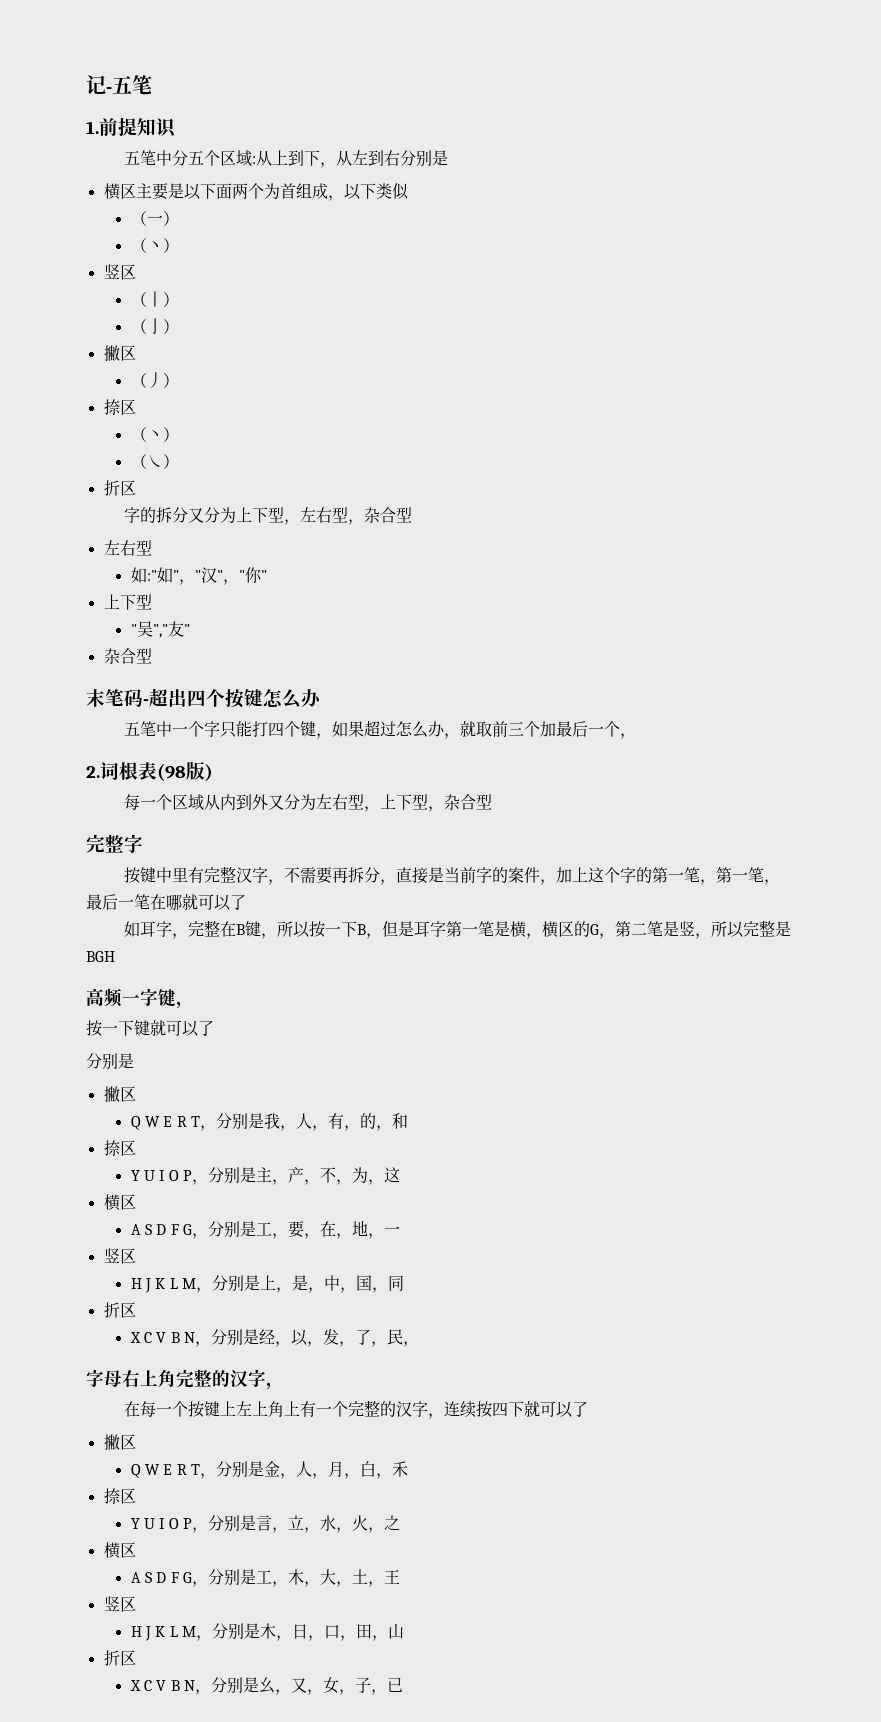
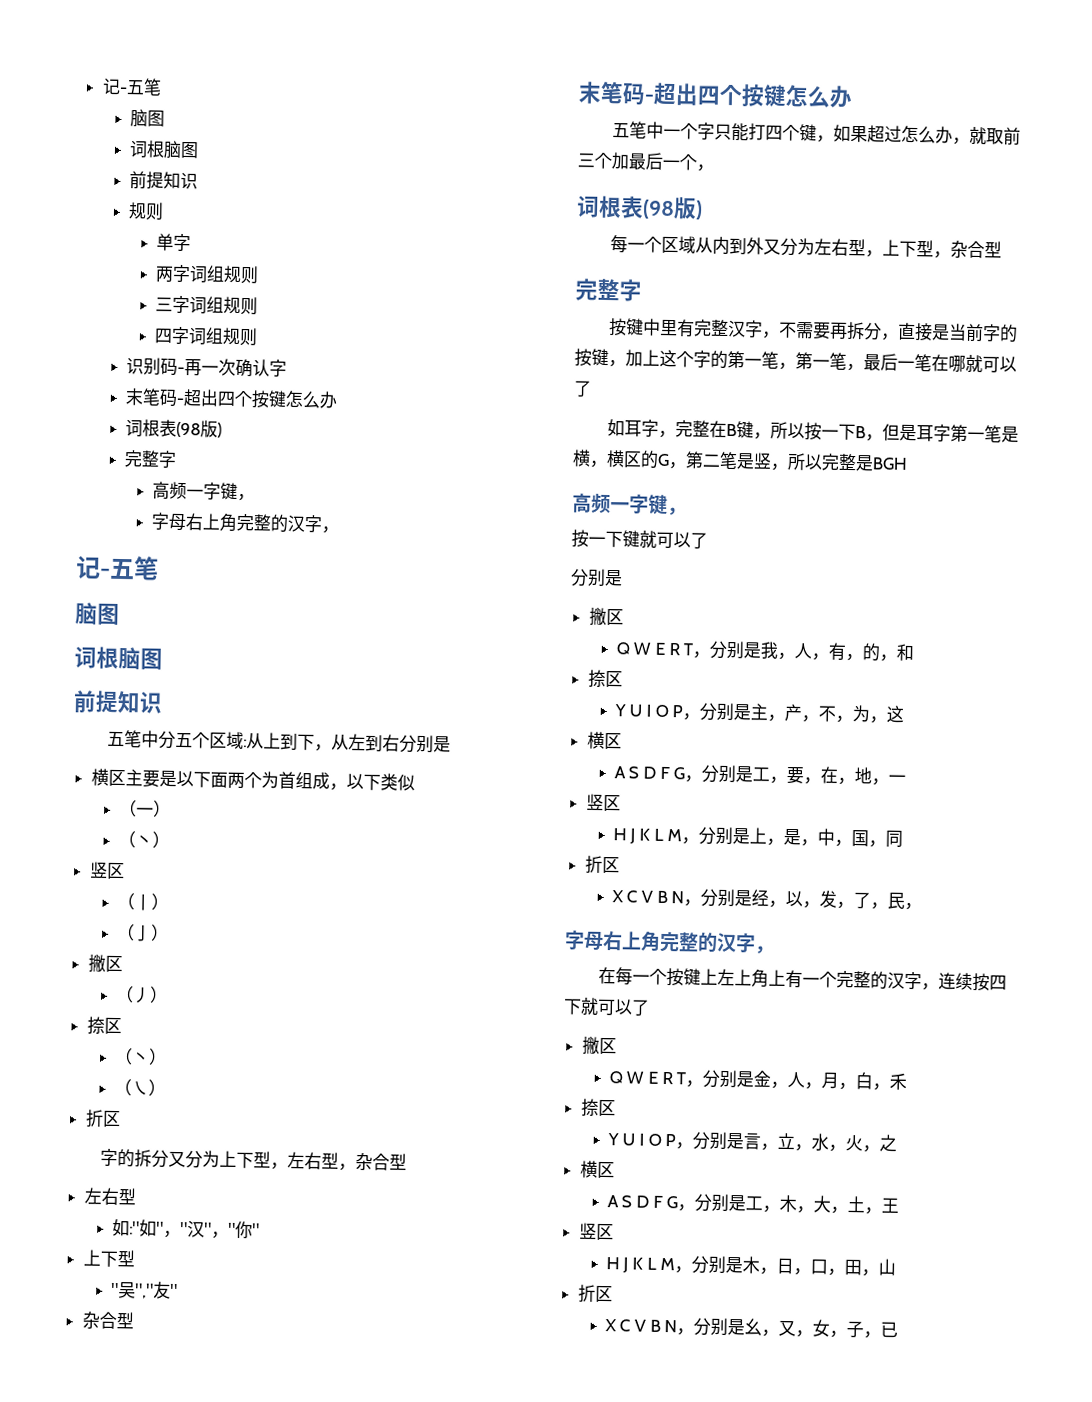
[86,75,152,95] [86,121,99,134] 记-五笔 // 1. -> [101,77,162,96] [129,109,165,128] [128,140,199,159] [128,171,198,190] [127,202,164,221] [155,233,191,252] [154,264,259,285] [154,295,258,316] [153,326,258,347] [125,357,287,378] [124,388,338,409] [124,419,222,438] [123,450,177,468] [151,481,255,502] [150,512,339,534] [75,555,159,581] [75,602,120,625] [74,646,163,670] 记-五笔 // 脑图 // 词根脑图 // 前提知识 // 规则 // 单字 // 两字词组规则 // 三字词组规则 // 四字词组规则 // 识别码-再一次确认字 // 末笔码-超出四个按键怎么办 // 词根表(98版) // 完整字 // 高频一字键， // 字母右上角完整的汉字， // 记-五笔 // 脑图 // 词根脑图 //
[86,766,100,778] 2. -> (714, 168) none
[507,867,540,883] 案件 -> [574,348,609,367] 按键

